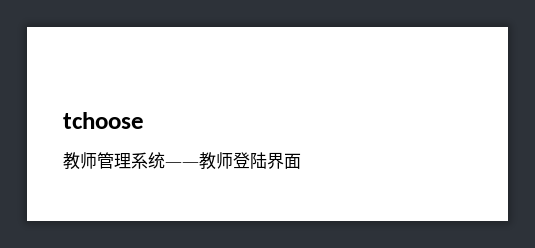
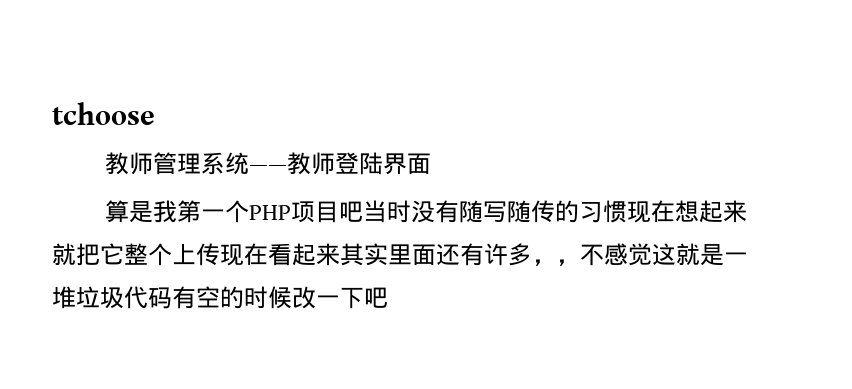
(301, 161) none -> [105,200,748,223] [52,243,748,266] [52,286,388,309] // 算是我第一个PHP项目吧当时没有随写随传的习惯现在想起来就把它整个上传现在看起来其实里面还有许多，，不感觉这就是一堆垃圾代码有空的时候改一下吧

